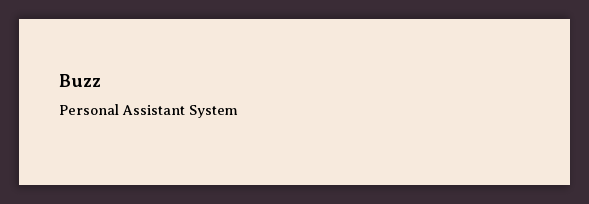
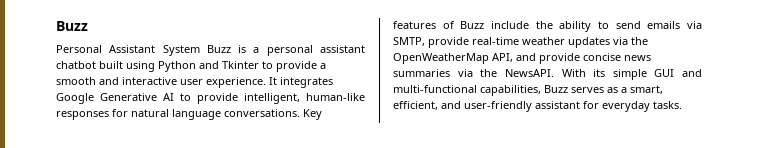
(238, 111) none -> [206,45,365,56] [56,61,326,72] [56,77,333,88] [56,93,365,104] [56,109,322,120] [393,21,702,32] [393,37,648,48] [393,53,651,64] [393,69,702,80] [393,85,663,96] [393,101,682,112] Buzz is a personal assistant chatbot built using Python and Tkinter to provide a smooth and interactive user experience. It integrates Google Generative AI to provide intelligent, human-like responses for natural language conversations. Key features of Buzz include the ability to send emails via SMTP, provide real-time weather updates via the OpenWeatherMap API, and provide concise news summaries via the NewsAPI. With its simple GUI and multi-functional capabilities, Buzz serves as a smart, efficient, and user-friendly assistant for everyday tasks.

